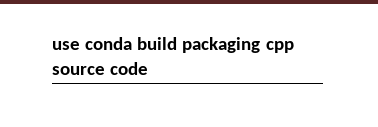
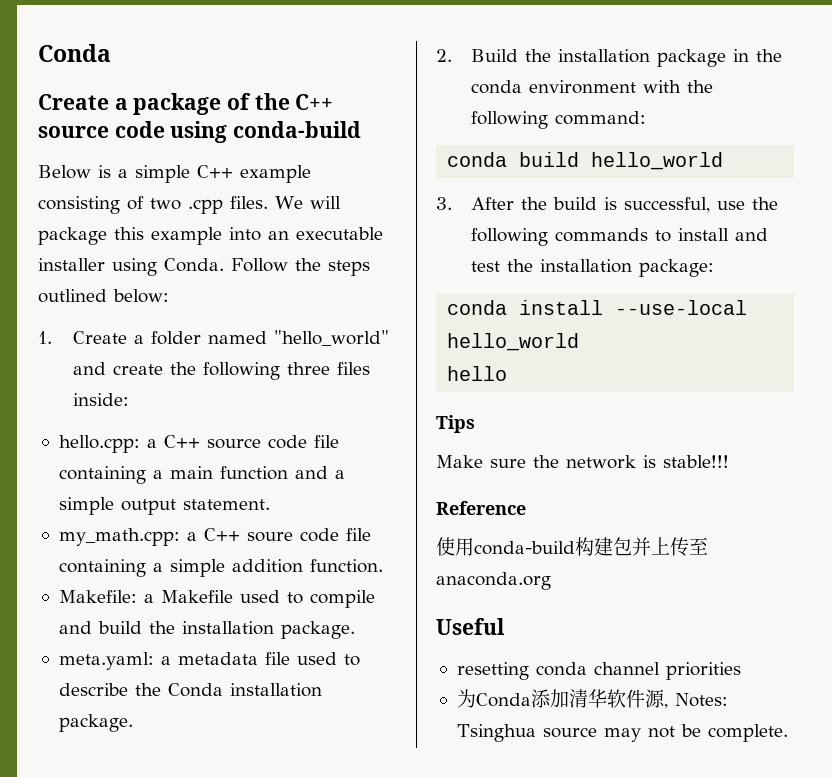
[52,37,294,53] [52,62,149,75] use conda build packaging cpp source code -> [38,44,111,62] [38,93,334,115] [38,121,362,143] [38,165,311,183] [38,196,341,214] [38,227,383,245] [38,258,370,276] [38,289,169,303] [38,330,389,346] [72,362,370,380] [72,393,129,406] [58,435,339,453] [58,466,345,484] [58,497,270,515] [58,528,371,546] [58,559,383,577] [58,590,375,608] [58,621,355,639] [58,652,360,670] [58,683,322,697] [58,714,133,732] [436,49,782,67] [470,80,713,94] [470,111,646,129] [447,152,724,170] [436,197,778,213] [470,228,768,246] [470,259,714,277] [447,300,748,315] [447,333,580,351] [447,366,508,381] [436,415,475,433] [436,455,729,469] [436,501,526,515] [436,537,708,556] [436,572,551,590] [436,618,505,635] [456,662,741,680] [456,689,728,709] [456,724,788,742] Conda // Create a package of the C++ source code using conda-build // Below is a simple C++ example consisting of two .cpp files. We will package this example into an executable installer using Conda. Follow the steps outlined below: // 1. Create a folder named "hello_world" and create the following three files inside: // hello.cpp: a C++ source code file containing a main function and a simple output statement. // my_math.cpp: a C++ soure code file containing a simple addition function. // Makefile: a Makefile used to compile and build the installation package. // meta.yaml: a metadata file used to describe the Conda installation package. // 2. Build the installation package in the conda environment with the following command: // conda build hello_world // 3. After the build is successful, use the following commands to install and test the installation package: // conda install --use-local hello_world // hello // Tips // Make sure the network is stable!!! // Reference // 使用conda-build构建包并上传至anaconda.org // Useful // resetting conda channel priorities // 为Conda添加清华软件源, Notes: Tsinghua source may not be complete.

